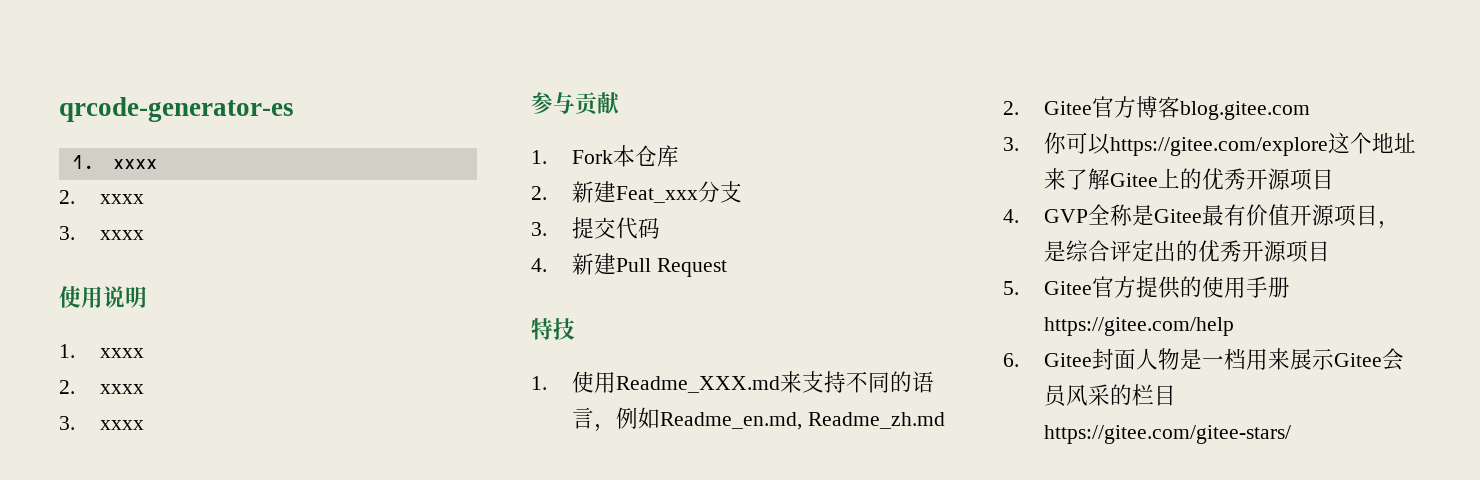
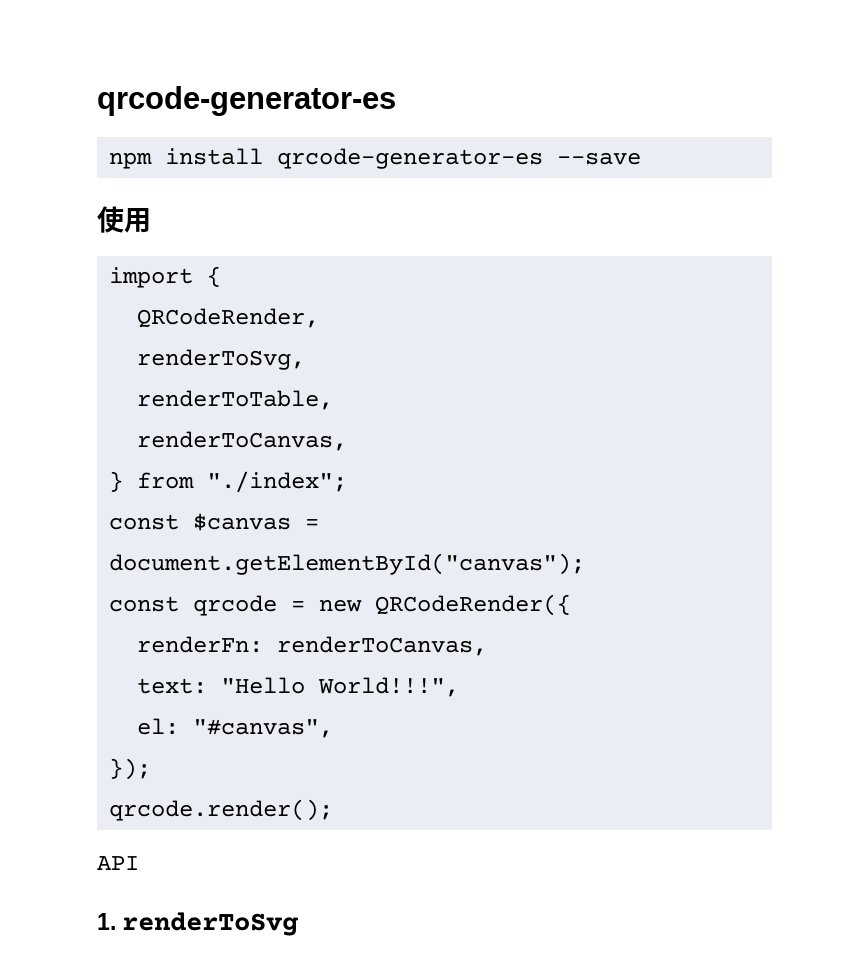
[71,155,158,169] [59,190,145,204] [59,226,145,240] [59,286,147,308] [59,344,145,358] [59,380,145,394] [59,416,145,430] [531,92,620,116] [531,145,680,167] [531,181,743,203] [531,217,661,239] [531,253,728,277] [531,318,575,340] [531,371,935,393] [572,407,946,432] [1003,96,1311,120] [1003,132,1417,156] [1044,168,1335,191] [1003,204,1401,229] [1044,240,1331,263] [1003,276,1291,299] [1044,317,1235,336] [1003,348,1405,371] [1044,384,1177,407] [1044,425,1292,444] 1. xxxx // 2. xxxx // 3. xxxx // 使用说明 // 1. xxxx // 2. xxxx // 3. xxxx // 参与贡献 // 1. Fork本仓库 // 2.新建Feat_xxx分支 // 3.提交代码 // 4.新建Pull Request // 特技 // 1.使用Readme_XXX.md来支持不同的语言，例如Readme_en.md, Readme_zh.md // 2. Gitee官方博客blog.gitee.com // 3.你可以https://gitee.com/explore这个地址来了解Gitee上的优秀开源项目 // 4. GVP全称是Gitee最有价值开源项目，是综合评定出的优秀开源项目 // 5. Gitee官方提供的使用手册https://gitee.com/help // 6. Gitee封面人物是一档用来展示Gitee会员风采的栏目https://gitee.com/gitee-stars/ -> [109,148,641,169] [97,206,151,233] [109,266,221,288] [137,308,319,328] [137,349,305,370] [137,390,333,410] [137,431,347,451] [109,471,347,493] [109,513,319,531] [109,553,585,575] [109,594,571,616] [137,636,487,656] [137,677,459,697] [137,718,333,738] [109,758,151,780] [109,799,333,821] [97,856,139,870] [97,912,299,936] npm install qrcode-generator-es --save // 使用 // import { // QRCodeRender, // renderToSvg, // renderToTable, // renderToCanvas, // } from "./index"; // const $canvas = document.getElementById("canvas"); // const qrcode = new QRCodeRender({ // renderFn: renderToCanvas, // text: "Hello World!!!", // el: "#canvas", // }); // qrcode.render(); // API // 1. renderToSvg

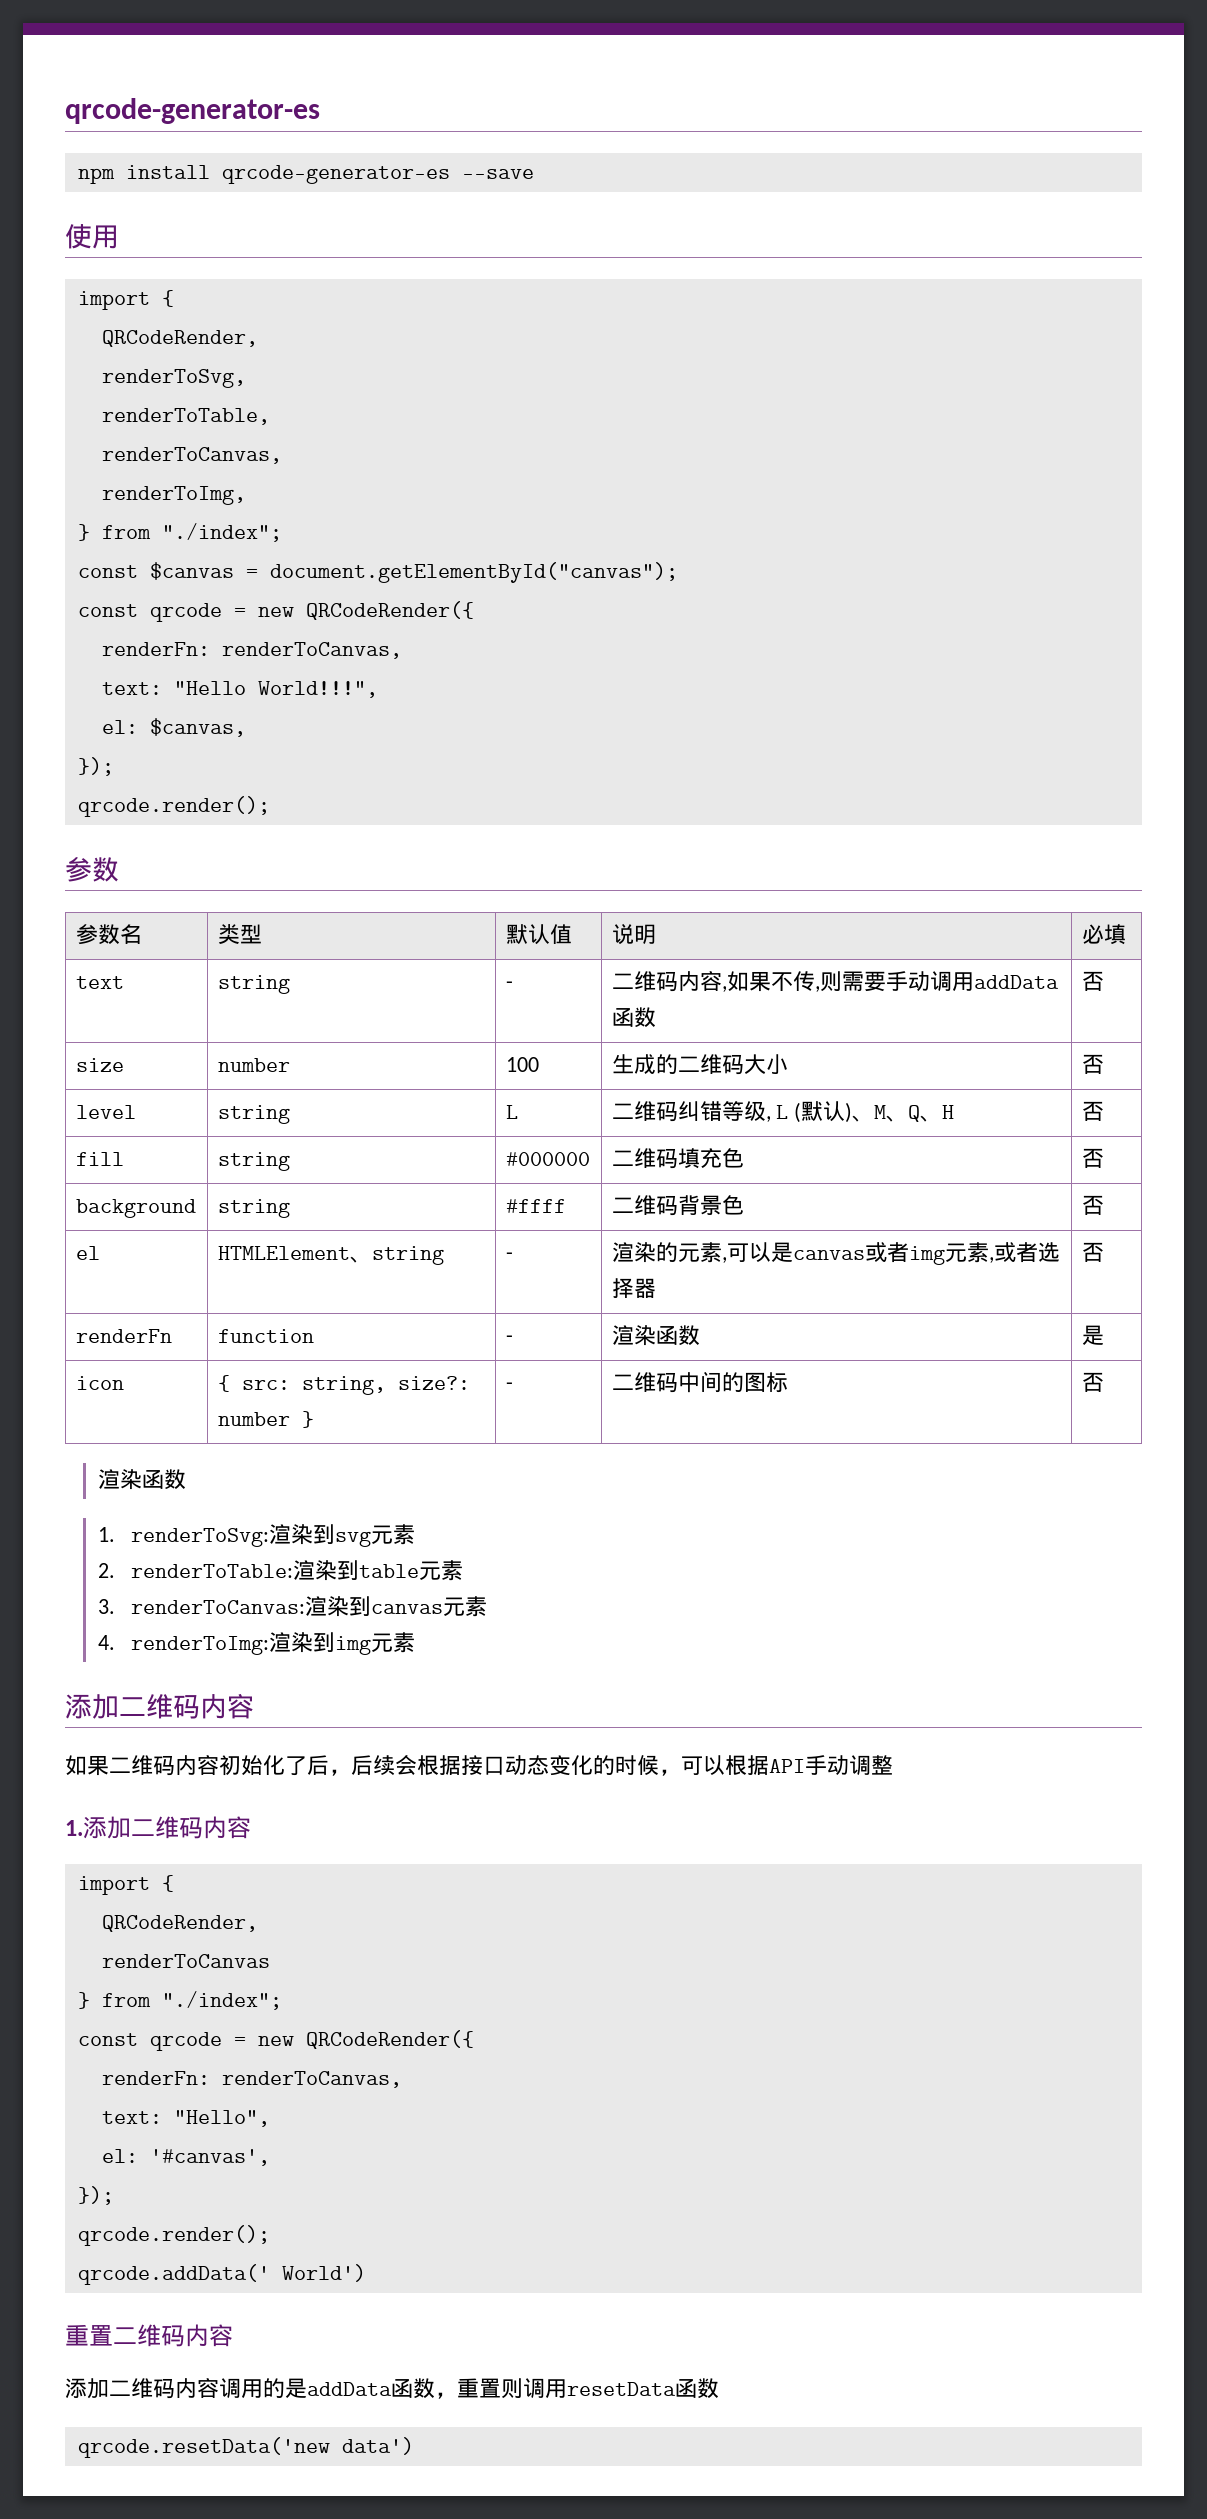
(347, 441) none -> [101,486,246,505] // renderToImg,
[193,719,333,738] [109,758,151,780] [109,799,333,821] "#canvas", // }); // qrcode.render(); // -> [149,718,246,737] [77,757,114,776] [77,796,270,817] [65,857,119,882] [75,924,142,945] [217,924,262,944] [505,924,572,945] [611,924,656,945] [1081,924,1126,945] [75,976,124,989] [217,975,290,994] [505,981,513,989] [611,971,1059,992] [611,1007,656,1028] [1081,971,1104,991] [75,1058,124,1072] [217,1058,290,1072] [505,1057,539,1072] [611,1054,788,1075] [1081,1054,1104,1074] [75,1105,136,1119] [217,1105,290,1124] [505,1105,518,1119] [611,1101,955,1123] [1081,1101,1104,1121] [75,1152,124,1166] [217,1152,290,1171] [505,1152,590,1166] [611,1148,744,1169] [1081,1148,1104,1168] [75,1199,196,1218] [217,1199,290,1218] [505,1199,566,1213] [611,1195,744,1216] [1081,1195,1104,1215] [75,1246,100,1260] [217,1246,444,1265] [505,1252,513,1260] [611,1242,1060,1265] [611,1278,656,1298] [1081,1242,1104,1262] [75,1329,172,1343] [217,1329,314,1343] [505,1335,513,1343] [611,1325,700,1346] [1081,1325,1104,1345] [75,1376,124,1390] [217,1375,470,1395] [217,1411,314,1428] [505,1382,513,1390] [611,1371,788,1393] [1081,1372,1104,1392] [97,1469,186,1490] [97,1524,415,1547] [97,1560,463,1581] [97,1596,487,1617] [97,1632,415,1655] [65,1693,254,1719] [65,1755,769,1776] $canvas, // }); // qrcode.render(); // 参数 // 参数名 | 类型 | 默认值 | 说明 | 必填 // text | string | - | 二维码内容,如果不传,则需要手动调用addData函数 | 否 // size | number | 100 | 生成的二维码大小 | 否 // level | string | L | 二维码纠错等级, L (默认)、M、Q、H | 否 // fill | string | #000000 | 二维码填充色 | 否 // background | string | #ffff | 二维码背景色 | 否 // el | HTMLElement、string | - | 渲染的元素,可以是canvas或者img元素,或者选择器 | 否 // renderFn | function | - | 渲染函数 | 是 // icon | { src: string, size?: number } | - | 二维码中间的图标 | 否 // 渲染函数 // 1. renderToSvg:渲染到svg元素 // 2. renderToTable:渲染到table元素 // 3. renderToCanvas:渲染到canvas元素 // 4. renderToImg:渲染到img元素 // 添加二维码内容 // 如果二维码内容初始化了后，后续会根据接口动态变化的时候，可以根据
[97,912,299,936] // 1. renderToSvg -> [805,1755,893,1775] [65,1816,251,1839] [77,1875,174,1895] [101,1915,258,1932] [101,1954,270,1968] [77,1991,282,2010] [77,2030,474,2051] [101,2071,402,2088] [101,2110,270,2127] [101,2149,270,2166] [77,2186,114,2205] [77,2225,270,2246] [77,2264,366,2285] [65,2324,233,2347] [65,2378,719,2399] [77,2437,414,2458] 手动调整 // 1.添加二维码内容 // import { // QRCodeRender, // renderToCanvas // } from "./index"; // const qrcode = new QRCodeRender({ // renderFn: renderToCanvas, // text: "Hello", // el: '#canvas', // }); // qrcode.render(); // qrcode.addData(' World') // 重置二维码内容 // 添加二维码内容调用的是addData函数，重置则调用resetData函数 // qrcode.resetData('new data')

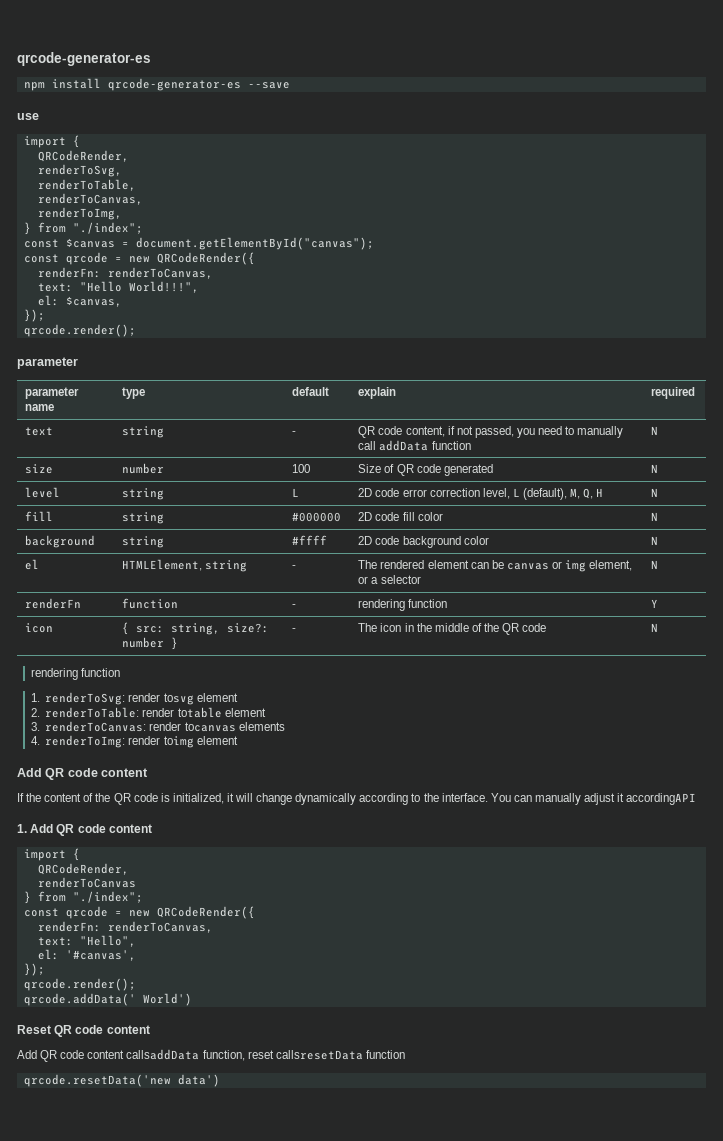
[65,224,119,249] 使用 -> [17,113,39,120] use
[65,857,119,882] [75,924,142,945] [217,924,262,944] [505,924,572,945] [611,924,656,945] [1081,924,1126,945] [75,976,124,989] [217,975,290,994] [505,981,513,989] [611,971,1059,992] [611,1007,656,1028] [1081,971,1104,991] [75,1058,124,1072] [217,1058,290,1072] [505,1057,539,1072] [611,1054,788,1075] [1081,1054,1104,1074] [75,1105,136,1119] [217,1105,290,1124] [505,1105,518,1119] [611,1101,943,1123] 参数 // 参数名 | 类型 | 默认值 | 说明 | 必填 // text | string | - | 二维码内容,如果不传,则需要手动调用addData函数 | 否 // size | number | 100 | 生成的二维码大小 | 否 // level | string | L | 二维码纠错等级, L (默认)、M、Q、 -> [17,357,78,369] [25,387,80,399] [25,404,55,411] [122,387,146,399] [292,387,330,396] [358,387,397,399] [651,387,696,399] [25,427,54,436] [122,426,165,438] [292,431,297,435] [358,426,624,438] [358,440,471,451] [651,426,659,435] [25,464,54,474] [122,463,165,474] [292,464,311,473] [358,464,493,476] [651,464,659,473] [25,487,61,498] [122,488,165,500] [292,488,300,497] [358,488,594,500] parameter // parameter name | type | default | explain | required // text | string | - | QR code content, if not passed, you need to manually call addData function | N // size | number | 100 | Size of QR code generated | N // level | string | L | 2D code error correction level, L (default), M, Q,
[1081,1101,1104,1121] 否 -> [651,488,659,497] N
[611,1148,744,1169] [1081,1148,1104,1168] [75,1199,196,1218] [217,1199,290,1218] [505,1199,566,1213] [611,1195,744,1216] [1081,1195,1104,1215] 二维码填充色 | 否 // background | string | #ffff | 二维码背景色 | 否 -> [358,512,443,521] [651,512,659,521] [25,535,96,548] [122,536,165,548] [292,535,328,545] [358,536,489,548] [651,536,659,545] 2D code fill color | N // background | string | #ffff | 2D code background color | N
[217,1246,444,1265] [505,1252,513,1260] [611,1242,1060,1265] [611,1278,656,1298] [1081,1242,1104,1262] HTMLElement、string | - | 渲染的元素,可以是canvas或者img元素,或者选择器 | 否 -> [122,559,248,572] [292,565,297,569] [358,560,633,572] [358,575,421,584] [651,560,659,569] HTMLElement, string | - | The rendered element can be canvas or img element, or a selector | N
[611,1325,700,1346] [1081,1325,1104,1345] 渲染函数 | 是 -> [358,599,448,611] [651,599,659,608] rendering function | Y
[611,1371,788,1393] [1081,1372,1104,1392] [97,1469,186,1490] 二维码中间的图标 | 否 // 渲染函数 -> [358,623,547,635] [651,623,659,632] [30,668,120,680] The icon in the middle of the QR code | N // rendering function
[268,1524,415,1547] 渲染到svg元素 -> [128,693,238,705] render tosvg element
[292,1560,463,1581] 渲染到table元素 -> [142,707,266,718] render totable element
[304,1596,487,1617] 渲染到canvas元素 -> [149,722,285,732] render tocanvas elements
[268,1632,415,1655] [65,1693,254,1719] [65,1755,893,1776] [65,1816,251,1839] 渲染到img元素 // 添加二维码内容 // 如果二维码内容初始化了后，后续会根据接口动态变化的时候，可以根据API手动调整 // 1.添加二维码内容 -> [128,736,238,748] [17,768,149,780] [17,793,697,805] [17,824,152,836] render toimg element // Add QR code content // If the content of the QR code is initialized, it will change dynamically according to the interface. You can manually adjust it accordingAPI // 1. Add QR code content
[65,2324,233,2347] [65,2378,719,2399] 重置二维码内容 // 添加二维码内容调用的是addData函数，重置则调用resetData函数 -> [17,1025,150,1037] [17,1049,405,1062] Reset QR code content // Add QR code content callsaddData function, reset callsresetData function

